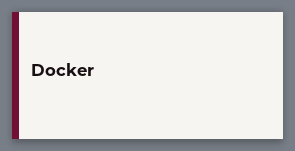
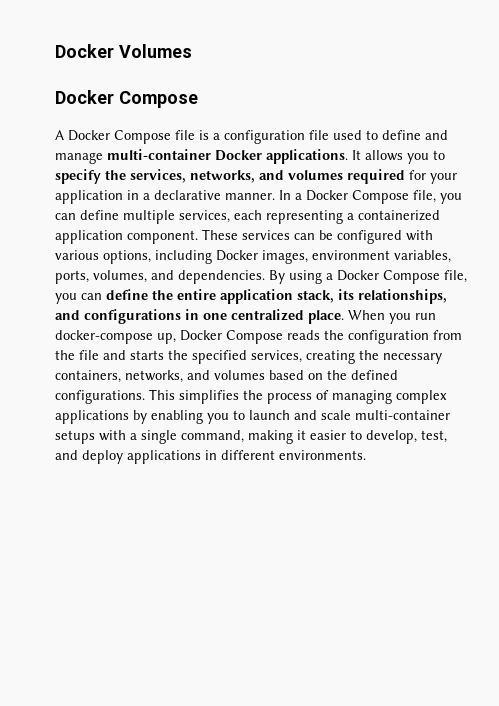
[31,63,94,76] Docker -> [55,44,192,58] [55,90,198,108] [55,130,448,144] [55,149,445,164] [55,169,457,184] [55,190,462,204] [55,210,440,224] [55,229,433,244] [55,250,451,264] [55,270,467,284] [55,289,447,304] [55,309,436,324] [55,330,462,344] [55,350,442,364] [55,370,398,383] [55,389,447,404] [55,410,450,424] [55,430,447,444] [55,450,366,464] Docker Volumes // Docker Compose // A Docker Compose file is a configuration file used to define and manage multi-container Docker applications. It allows you to specify the services, networks, and volumes required for your application in a declarative manner. In a Docker Compose file, you can define multiple services, each representing a containerized application component. These services can be configured with various options, including Docker images, environment variables, ports, volumes, and dependencies. By using a Docker Compose file, you can define the entire application stack, its relationships, and configurations in one centralized place. When you run docker-compose up, Docker Compose reads the configuration from the file and starts the specified services, creating the necessary containers, networks, and volumes based on the defined configurations. This simplifies the process of managing complex applications by enabling you to launch and scale multi-container setups with a single command, making it easier to develop, test, and deploy applications in different environments.

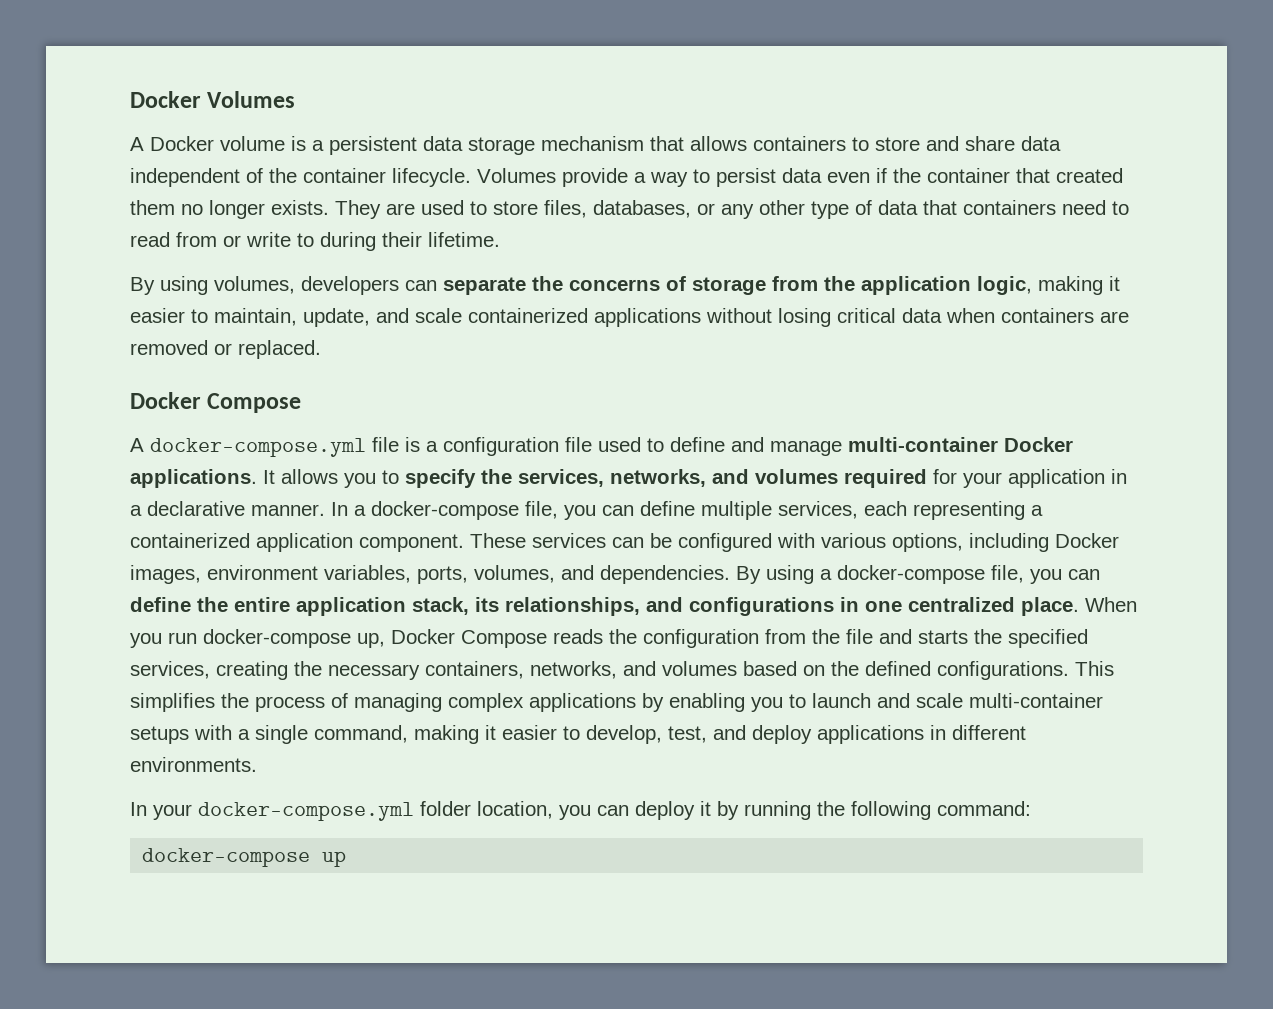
(192, 51) none -> [130,136,1061,155] [130,168,1123,187] [130,200,1129,219] [130,232,500,251] [130,276,1120,295] [130,308,1129,327] [130,340,321,359] // A Docker volume is a persistent data storage mechanism that allows containers to store and share data independent of the container lifecycle. Volumes provide a way to persist data even if the container that created them no longer exists. They are used to store files, databases, or any other type of data that containers need to read from or write to during their lifetime. // By using volumes, developers can separate the concerns of storage from the application logic, making it easier to maintain, update, and scale containerized applications without losing critical data when containers are removed or replaced.
[68,130,171,144] Docker Compose -> [150,438,366,457] docker-compose.yml
[306,190,409,204] Docker Compose -> [371,501,519,520] docker-compose
[337,270,440,284] Docker Compose -> [837,565,985,584] docker-compose
(366, 455) none -> [130,801,1031,821] [142,848,347,867] // In your docker-compose.yml folder location, you can deploy it by running the following command: // docker-compose up

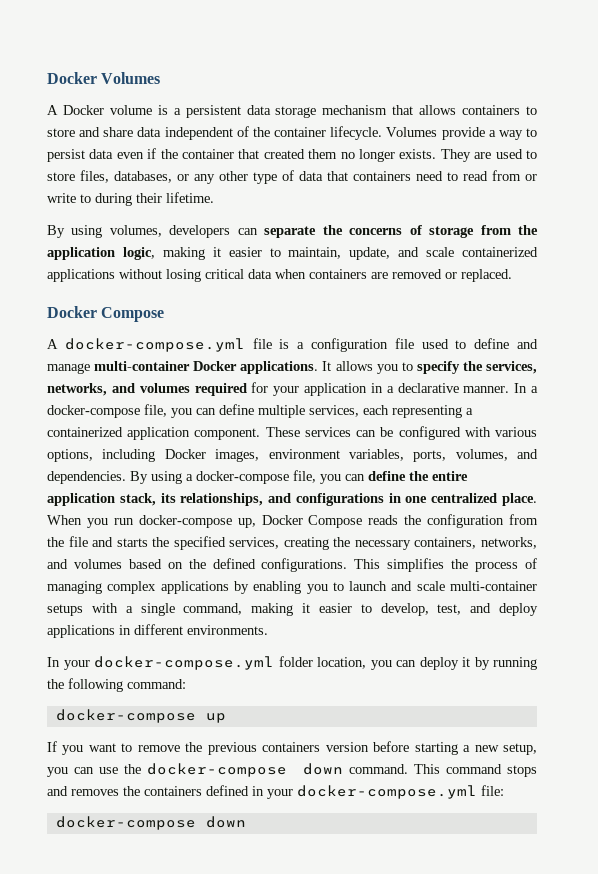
(347, 859) none -> [47,741,537,755] [47,763,537,777] [47,785,504,799] [55,816,246,830] // If you want to remove the previous containers version before starting a new setup, you can use the docker-compose down command. This command stops and removes the containers defined in your docker-compose.yml file: // docker-compose down

